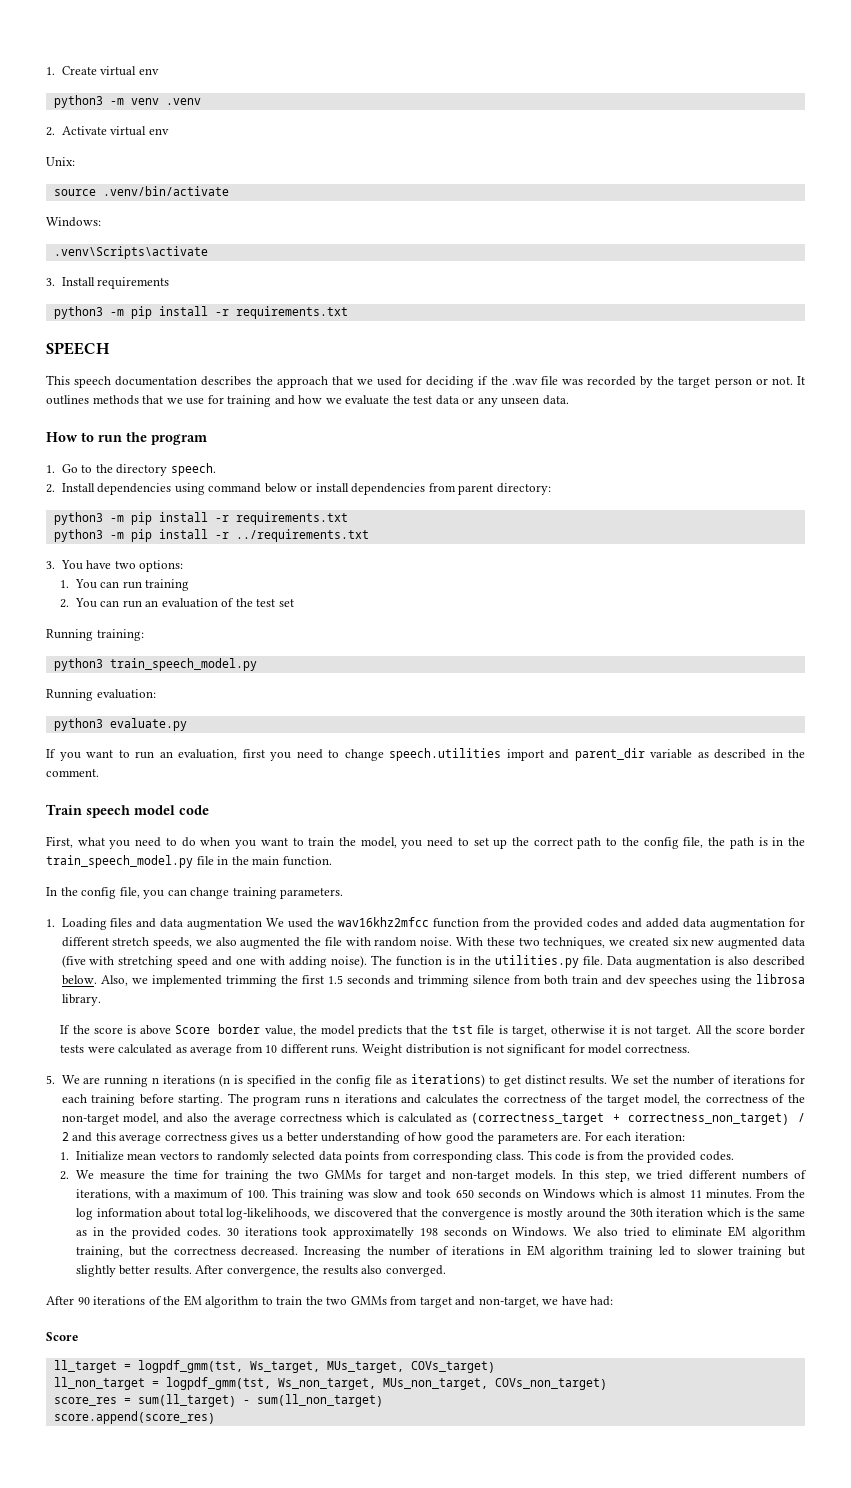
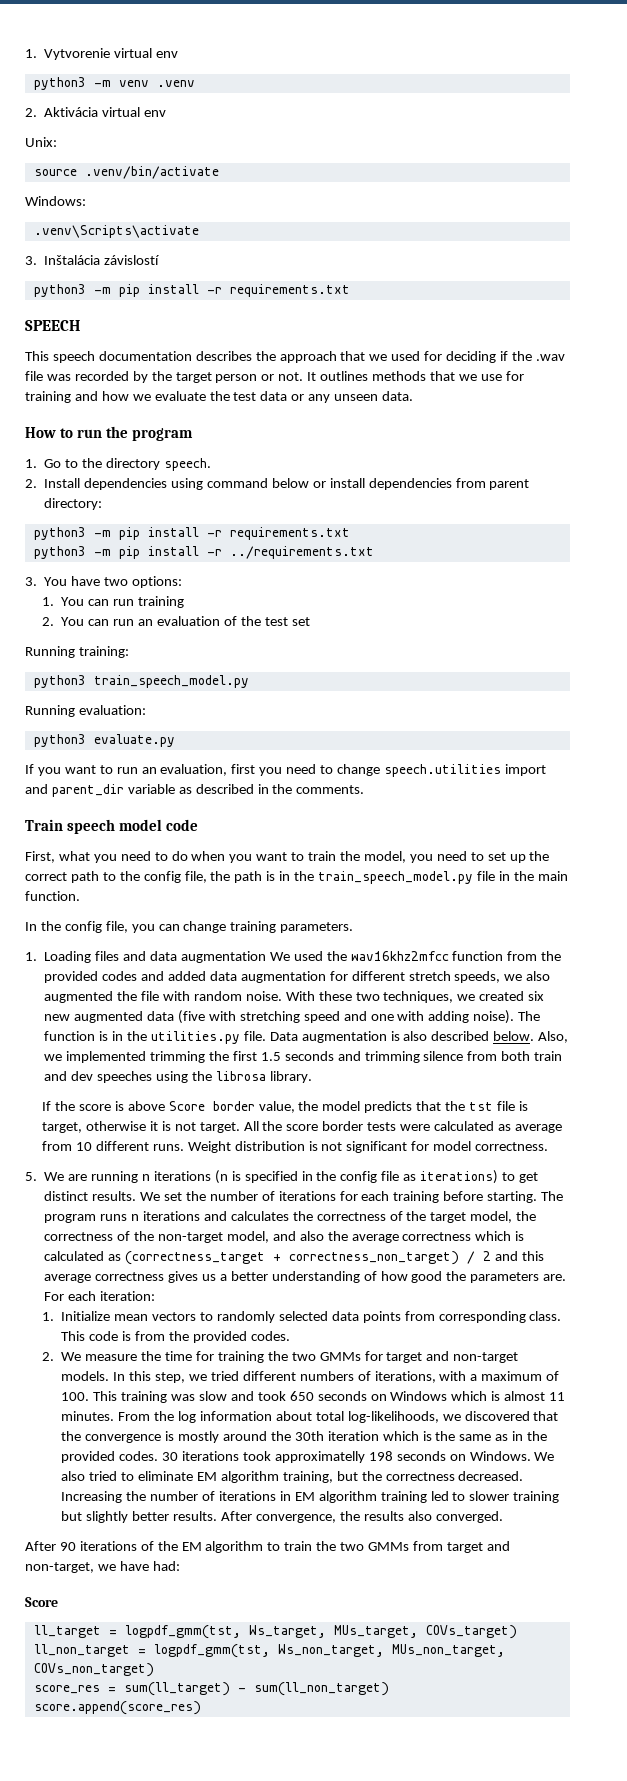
[46,66,97,75] 1. Create -> [25,48,111,60] 1. Vytvorenie
[61,126,107,135] Activate -> [44,107,99,117] Aktivácia
[61,277,170,289] Install requirements -> [44,255,160,265] Inštalácia závislostí
[46,769,99,777] comment. -> [296,785,365,794] comments.

